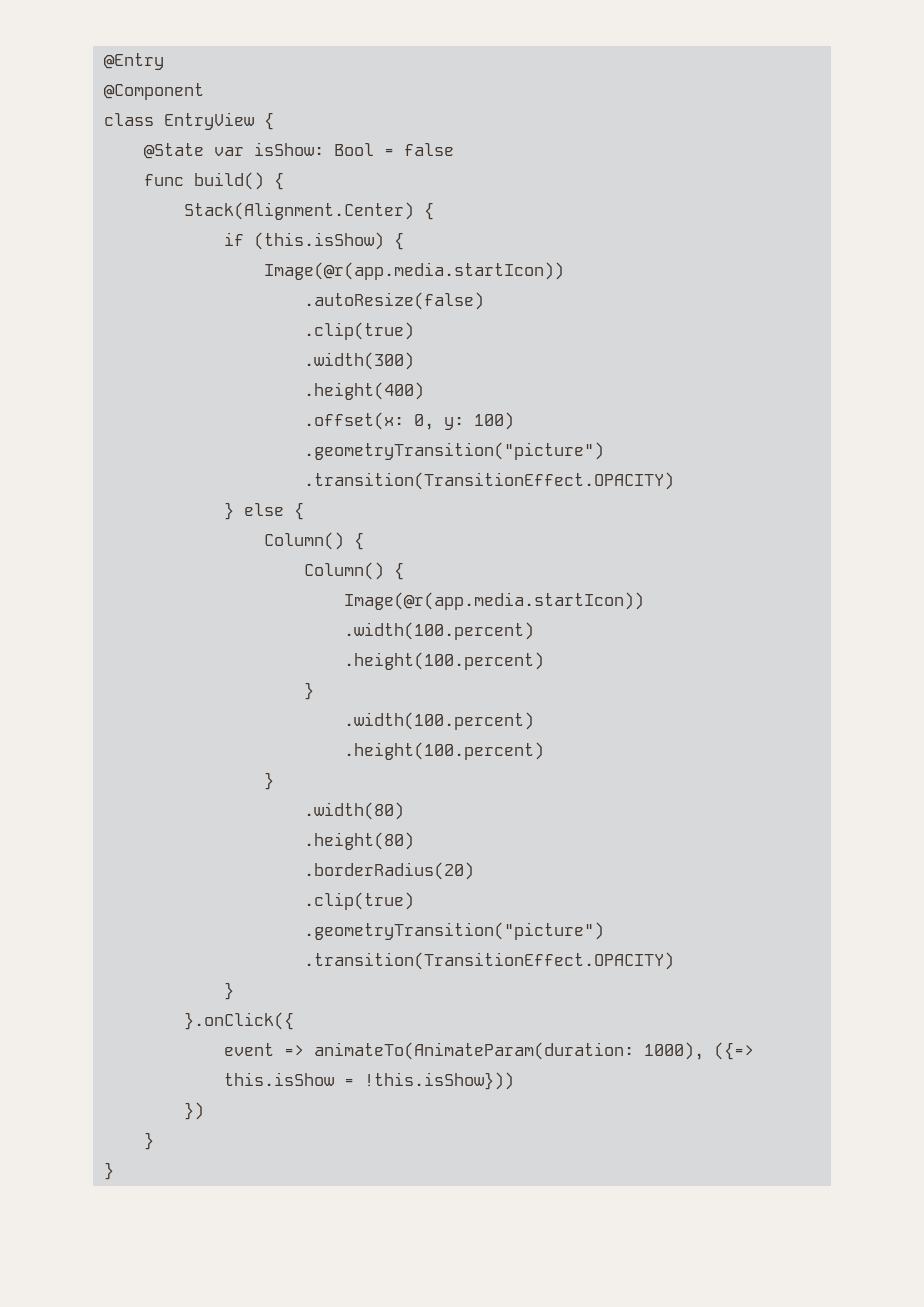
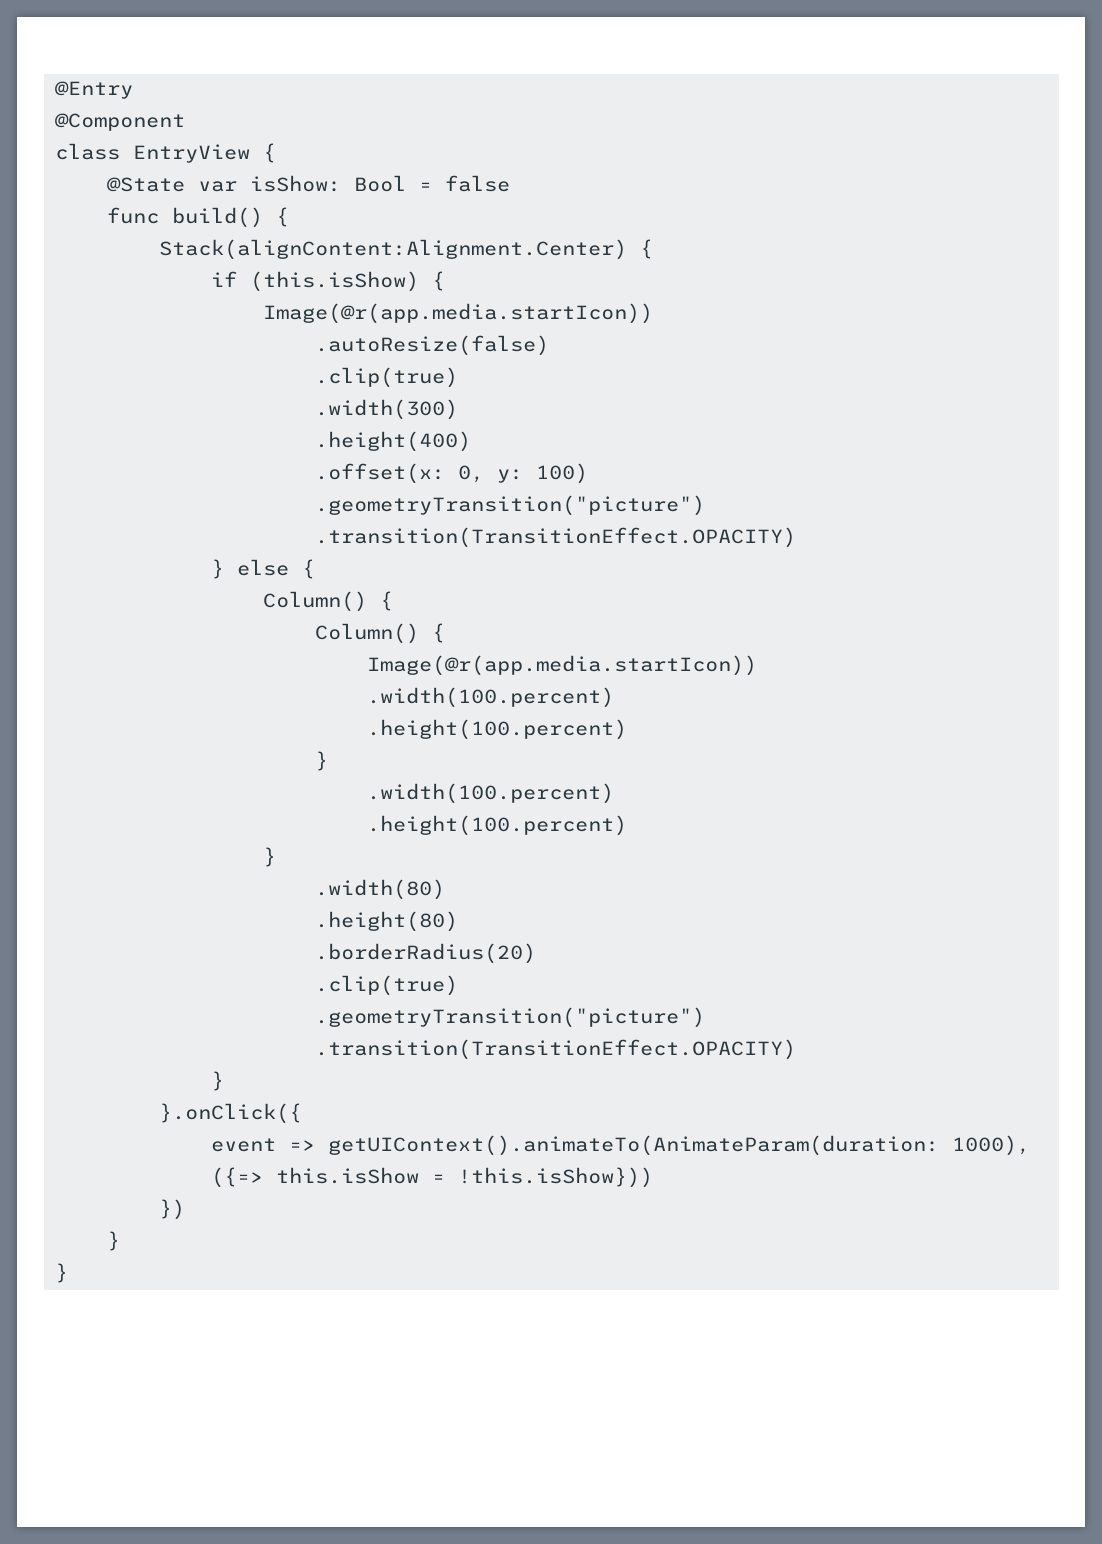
[183,202,414,220] Stack(Alignment.Center) -> [158,239,627,260] Stack(alignContent:Alignment.Center)
[313,1042,634,1060] animateTo(AnimateParam(duration: -> [327,1135,939,1156] getUIContext().animateTo(AnimateParam(duration:

